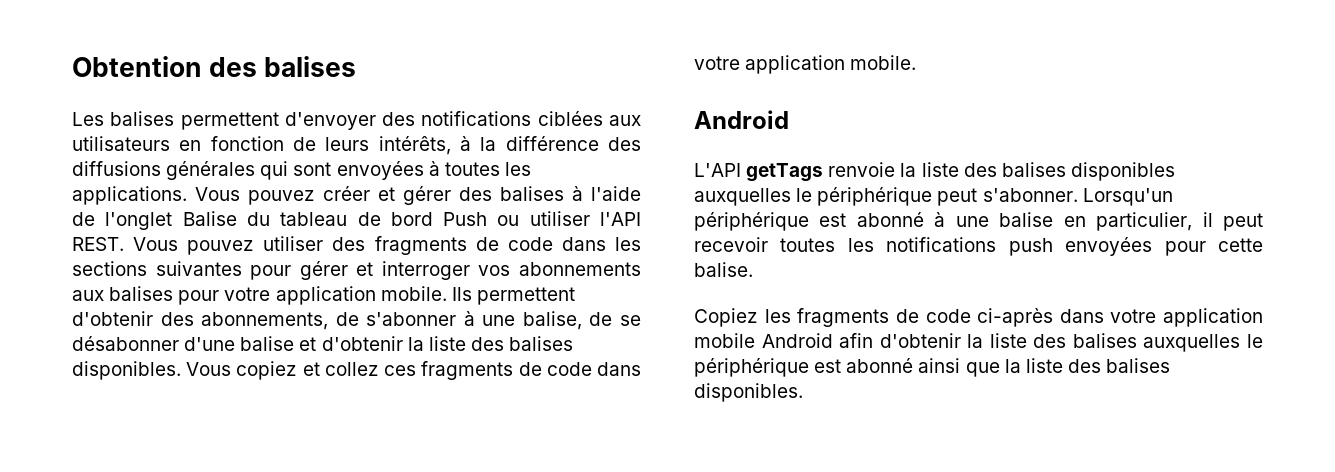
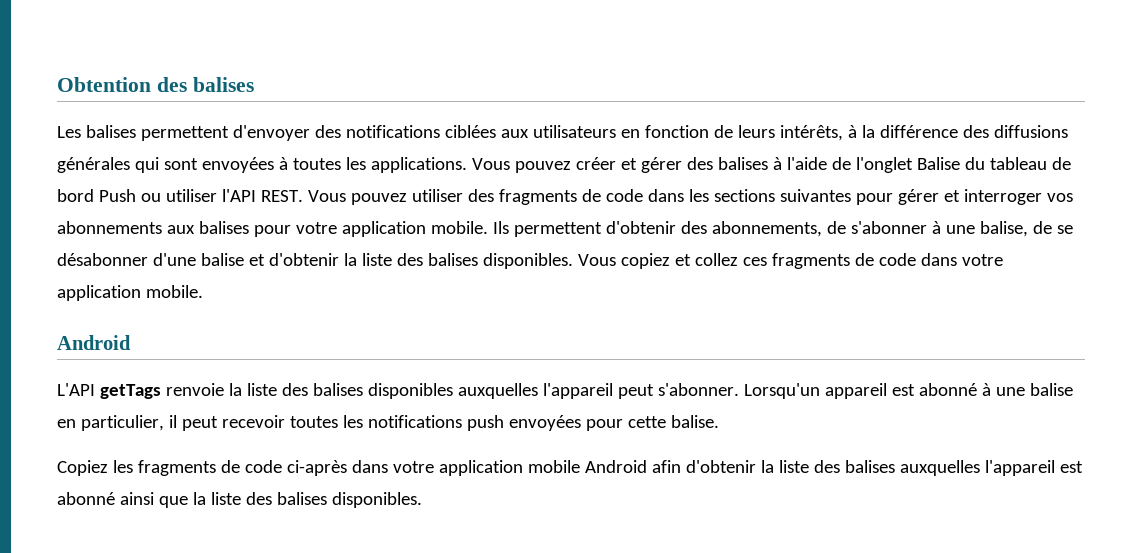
[796,187,933,206] le périphérique -> [542,383,613,399] l'appareil
[694,212,809,231] périphérique -> [824,383,887,399] appareil
[1247,334,1263,348] [694,358,809,377] le périphérique -> [984,460,1055,476] l'appareil

